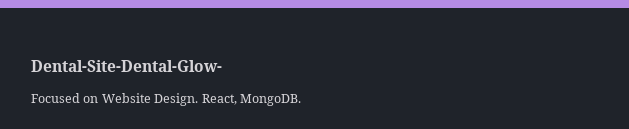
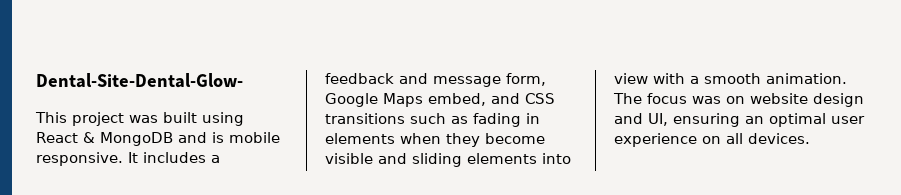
[31,93,301,106] Focused on Website Design. React, MongoDB. -> [35,112,244,126] [36,132,280,146] [36,152,220,166] [325,73,546,87] [325,93,555,107] [325,113,540,127] [325,133,545,147] [325,153,571,167] [614,73,847,84] [613,93,864,107] [614,113,865,127] [614,133,810,147] This project was built using React & MongoDB and is mobile responsive. It includes a feedback and message form, Google Maps embed, and CSS transitions such as fading in elements when they become visible and sliding elements into view with a smooth animation. The focus was on website design and UI, ensuring an optimal user experience on all devices.

